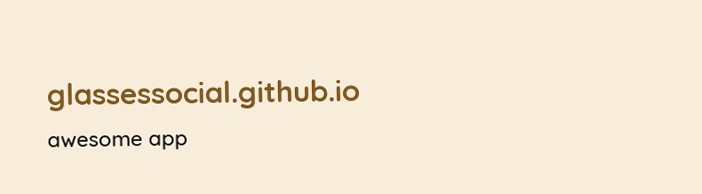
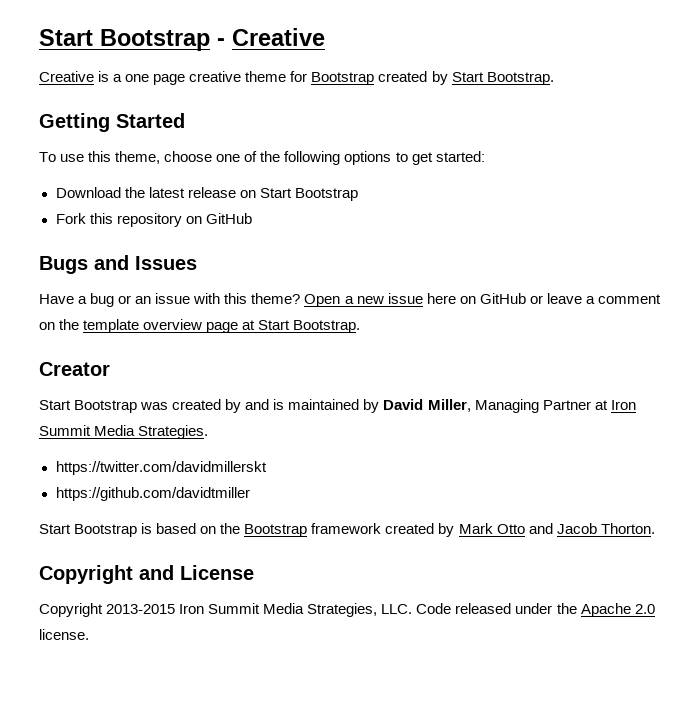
[46,78,361,112] [47,134,188,150] glassessocial.github.io // awesome app -> [39,28,325,51] [39,71,554,85] [39,113,185,132] [39,151,485,165] [55,187,358,201] [55,213,252,227] [39,255,197,274] [39,293,661,307] [39,319,361,333] [39,362,110,376] [39,399,636,413] [39,425,209,439] [55,461,267,475] [55,487,250,501] [39,523,655,537] [39,565,254,584] [39,603,655,617] [39,629,89,640] Start Bootstrap - Creative // Creative is a one page creative theme for Bootstrap created by Start Bootstrap. // Getting Started // To use this theme, choose one of the following options to get started: // Download the latest release on Start Bootstrap // Fork this repository on GitHub // Bugs and Issues // Have a bug or an issue with this theme? Open a new issue here on GitHub or leave a comment on the template overview page at Start Bootstrap. // Creator // Start Bootstrap was created by and is maintained by David Miller, Managing Partner at Iron Summit Media Strategies. // https://twitter.com/davidmillerskt // https://github.com/davidtmiller // Start Bootstrap is based on the Bootstrap framework created by Mark Otto and Jacob Thorton. // Copyright and License // Copyright 2013-2015 Iron Summit Media Strategies, LLC. Code released under the Apache 2.0 license.

